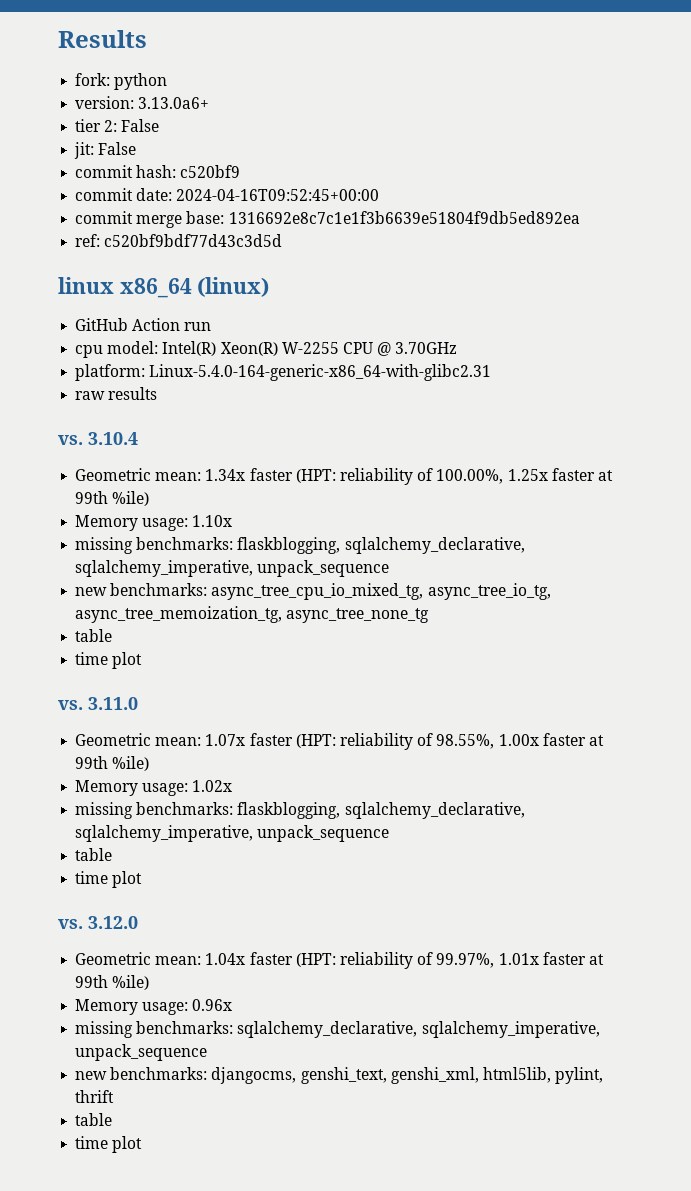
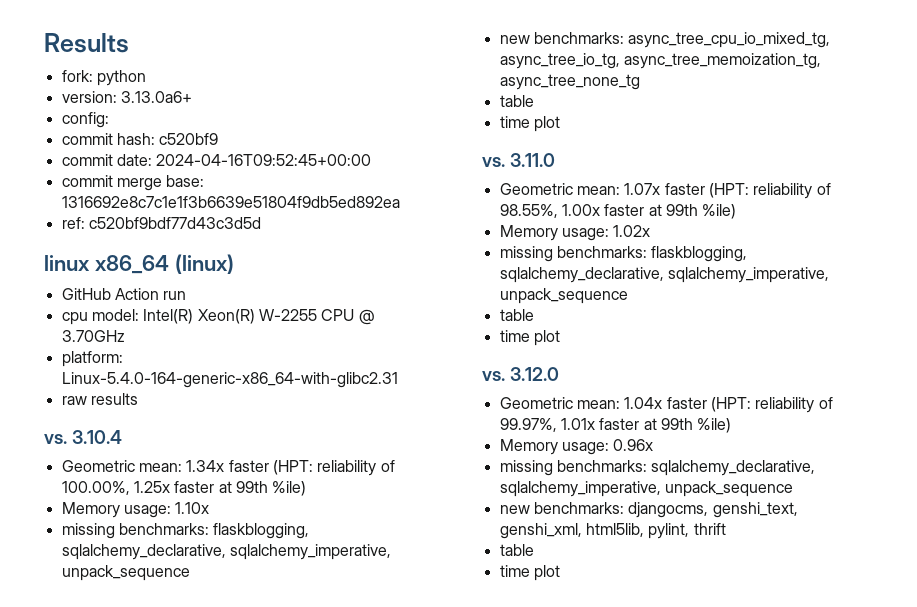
[75,119,160,132] [74,142,137,159] tier 2: False // jit: False -> [61,112,109,128] config:

